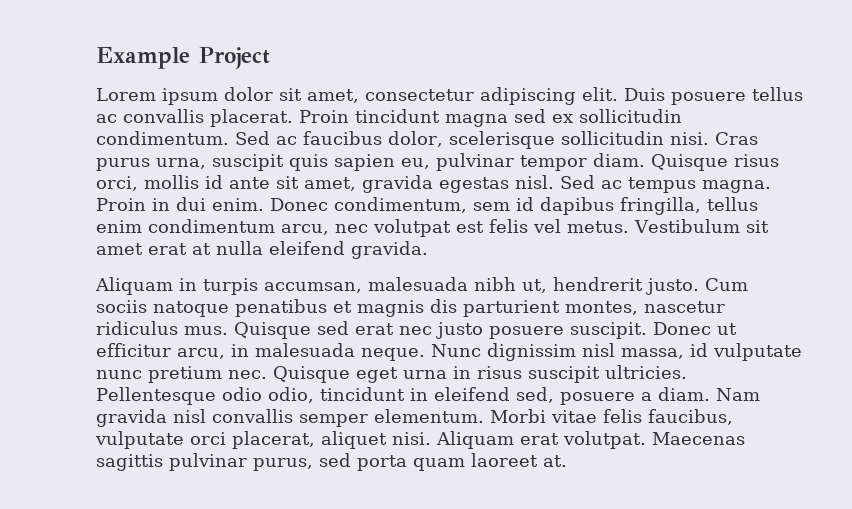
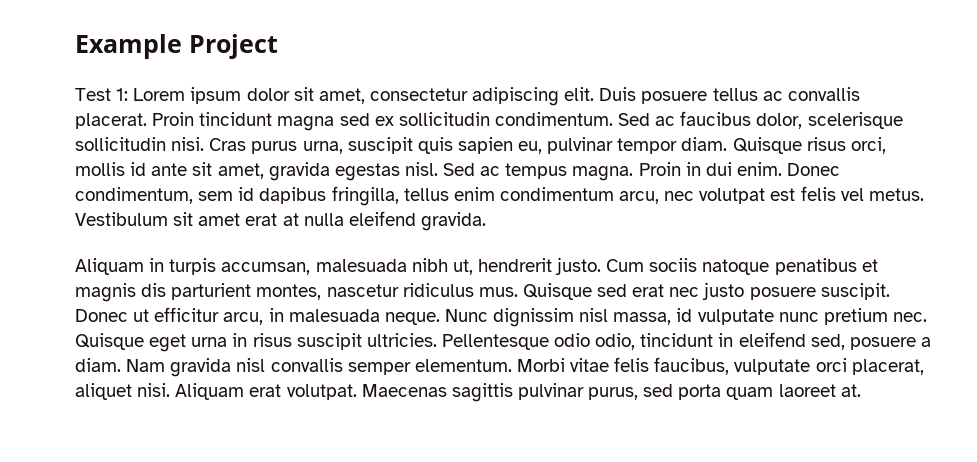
(270, 58) none -> [75,88,129,101] Test 1:

